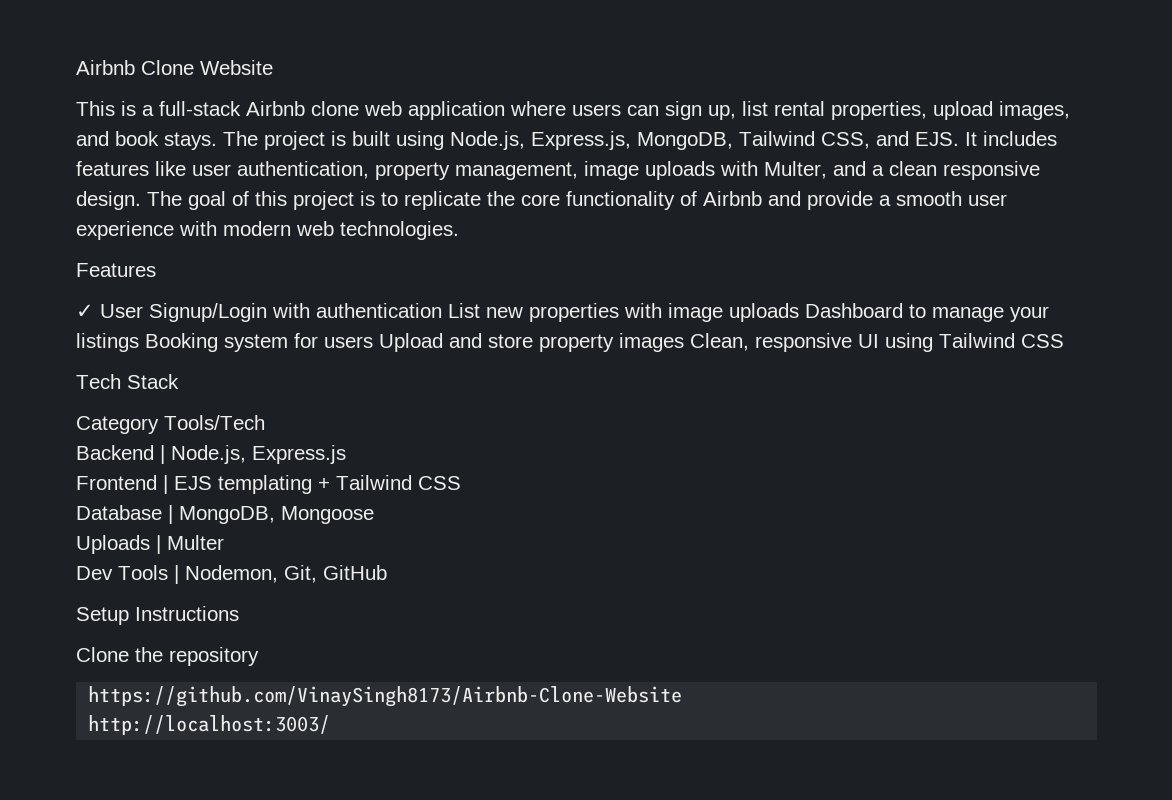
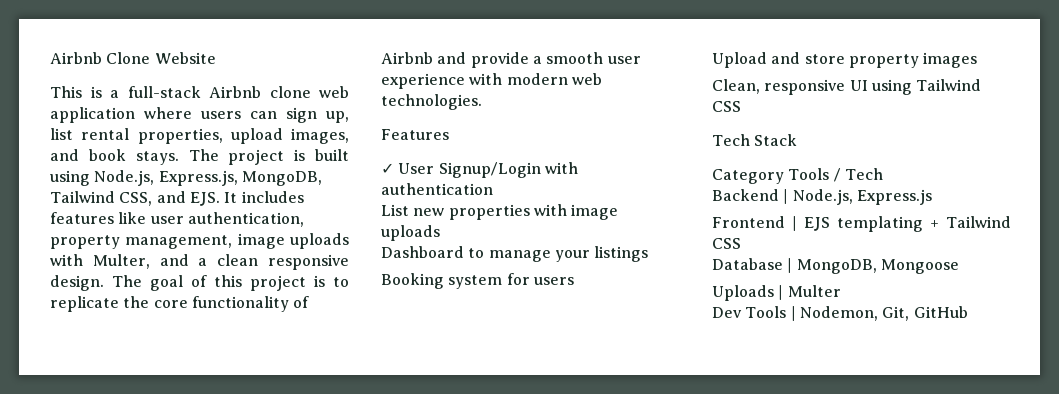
(442, 310) none -> (493, 189) //
(799, 312) none -> (440, 233) //
(139, 342) none -> (649, 254) //
(373, 342) none -> (574, 281) //
(684, 342) none -> (978, 60) //
[164,415,265,430] Tools/Tech -> [788,168,883,182] Tools / Tech
[76,606,239,625] [76,647,259,666] [88,686,683,707] [88,715,331,735] // Setup Instructions // Clone the repository // https://github.com/VinaySingh8173/Airbnb-Clone-Website // http://localhost:3003/ -> (968, 312) none

